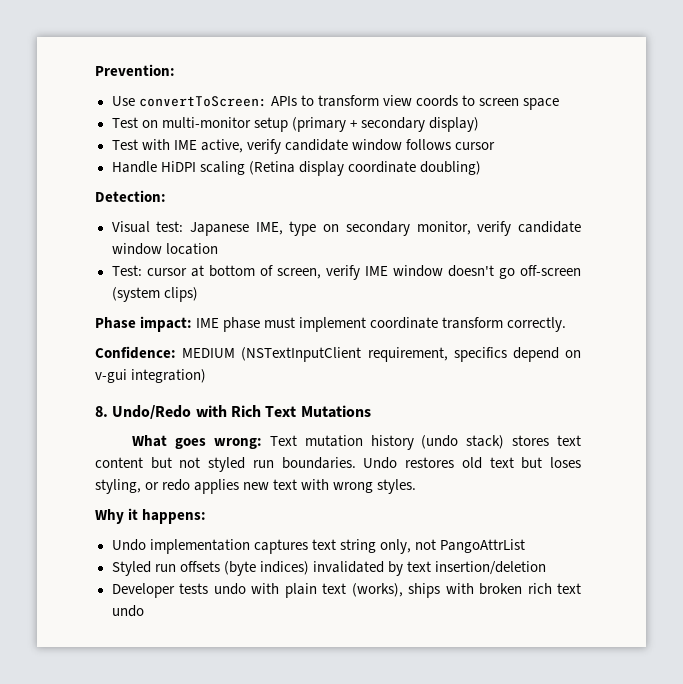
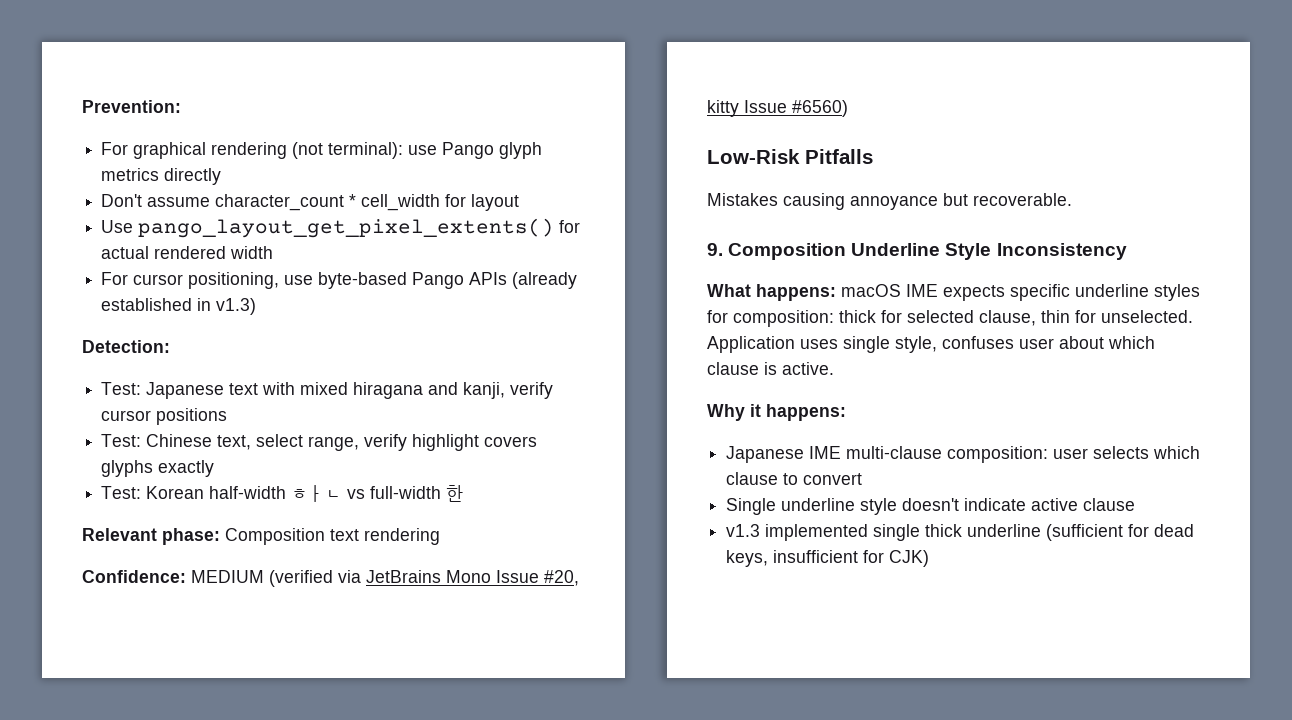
[111,95,559,110] [111,117,479,132] [111,139,495,154] [111,161,481,176] [95,190,166,202] [111,221,581,236] [111,243,218,255] [111,265,582,280] [111,287,198,302] [95,316,567,332] [95,346,582,362] [95,369,207,383] [95,405,371,419] [132,435,581,450] [95,457,582,472] [95,479,417,494] [95,508,207,524] [111,539,525,554] [111,561,546,576] [111,583,581,598] [111,605,144,617] Use convertToScreen: APIs to transform view coords to screen space // Test on multi-monitor setup (primary + secondary display) // Test with IME active, verify candidate window follows cursor // Handle HiDPI scaling (Retina display coordinate doubling) // Detection: // Visual test: Japanese IME, type on secondary monitor, verify candidate window location // Test: cursor at bottom of screen, verify IME window doesn't go off-screen (system clips) // Phase impact: IME phase must implement coordinate transform correctly. // Confidence: MEDIUM (NSTextInputClient requirement, specifics depend on v-gui integration) // 8. Undo/Redo with Rich Text Mutations // What goes wrong: Text mutation history (undo stack) stores text content but not styled run boundaries. Undo restores old text but loses styling, or redo applies new text with wrong styles. // Why it happens: // Undo implementation captures text string only, not PangoAttrList // Styled run offsets (byte indices) invalidated by text insertion/deletion // Developer tests undo with plain text (works), ships with broken rich text undo -> [101,142,543,159] [101,168,222,185] [101,194,520,211] [101,218,581,238] [101,246,274,259] [101,272,578,289] [101,298,257,315] [82,340,170,353] [101,382,554,399] [101,408,228,425] [101,434,538,451] [101,460,215,477] [101,485,464,502] [82,528,440,545] [82,570,579,587] [707,100,848,117] [707,149,873,164] [707,193,1072,210] [707,243,1127,260] [707,284,1200,301] [707,310,1193,327] [707,336,1155,353] [707,362,834,375] [707,404,846,421] [726,446,1201,463] [726,472,863,485] [726,498,1136,515] [726,524,1195,541] [726,550,930,567] For graphical rendering (not terminal): use Pango glyph metrics directly // Don't assume character_count * cell_width for layout // Use pango_layout_get_pixel_extents() for actual rendered width // For cursor positioning, use byte-based Pango APIs (already established in v1.3) // Detection: // Test: Japanese text with mixed hiragana and kanji, verify cursor positions // Test: Chinese text, select range, verify highlight covers glyphs exactly // Test: Korean half-width ㅎㅏㄴ vs full-width 한 // Relevant phase: Composition text rendering // Confidence: MEDIUM (verified via JetBrains Mono Issue #20, kitty Issue #6560) // Low-Risk Pitfalls // Mistakes causing annoyance but recoverable. // 9. Composition Underline Style Inconsistency // What happens: macOS IME expects specific underline styles for composition: thick for selected clause, thin for unselected. Application uses single style, confuses user about which clause is active. // Why it happens: // Japanese IME multi-clause composition: user selects which clause to convert // Single underline style doesn't indicate active clause // v1.3 implemented single thick underline (sufficient for dead keys, insufficient for CJK)

